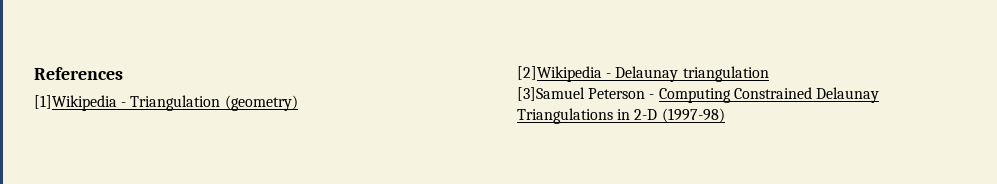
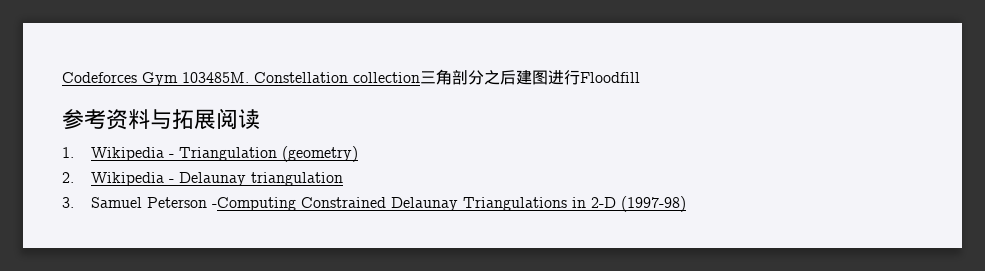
[34,67,123,80] [34,95,117,111] References // [1]Wikipedia -> [62,69,640,86] [62,108,260,130] [62,147,164,161] Codeforces Gym 103485M. Constellation collection三角剖分之后建图进行Floodfill // 参考资料与拓展阅读 // 1. Wikipedia
[517,66,602,82] [2]Wikipedia -> [62,172,164,186] 2. Wikipedia
[517,87,731,103] [3]Samuel Peterson - Computing -> [62,197,296,211] 3. Samuel Peterson -Computing

